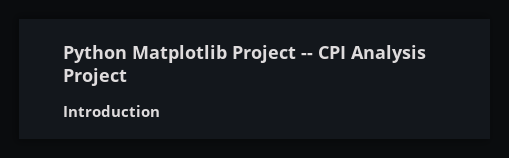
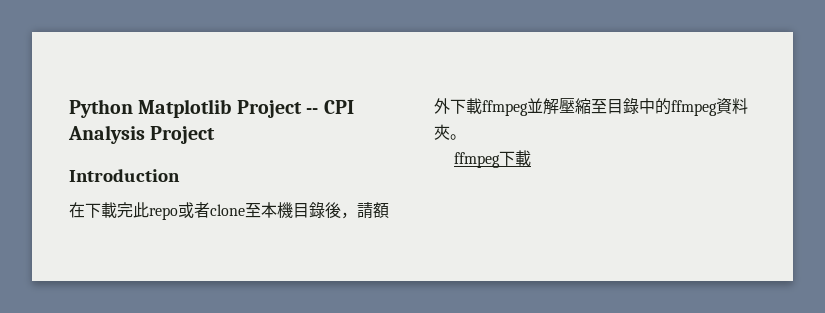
(160, 111) none -> [69,202,389,220] [434,98,748,116] [434,124,466,140] [454,150,532,168] // 在下載完此repo或者clone至本機目錄後，請額外下載ffmpeg並解壓縮至目錄中的ffmpeg資料夾。 // ffmpeg下載

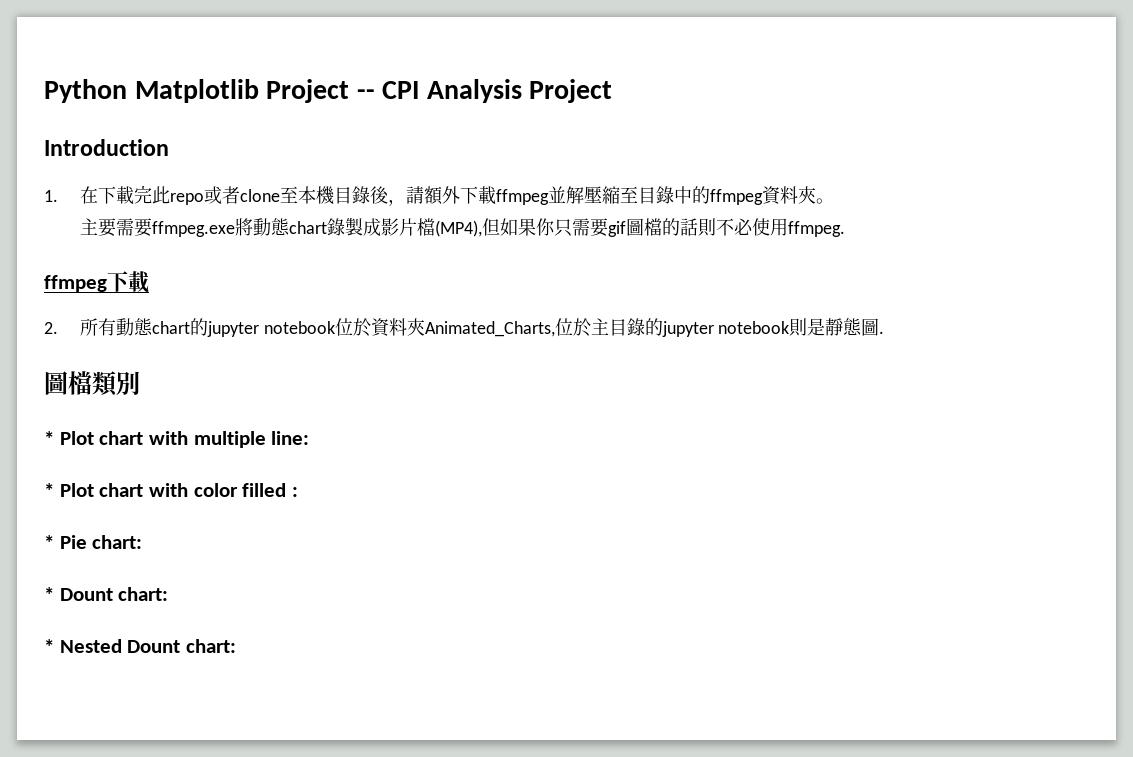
(180, 175) none -> [44,190,58,202] 1.
[454,150,532,168] ffmpeg下載 -> [79,217,845,237] [44,271,149,293] [44,318,885,337] [44,371,140,396] [44,431,310,448] [44,483,299,497] [44,535,143,549] [44,587,169,601] [44,639,237,653] 主要需要ffmpeg.exe將動態chart錄製成影片檔(MP4),但如果你只需要gif圖檔的話則不必使用ffmpeg. // ffmpeg下載 // 2.所有動態chart的jupyter notebook位於資料夾Animated_Charts,位於主目錄的jupyter notebook則是靜態圖. // 圖檔類別 // * Plot chart with multiple line: // * Plot chart with color filled : // * Pie chart: // * Dount chart: // * Nested Dount chart:

